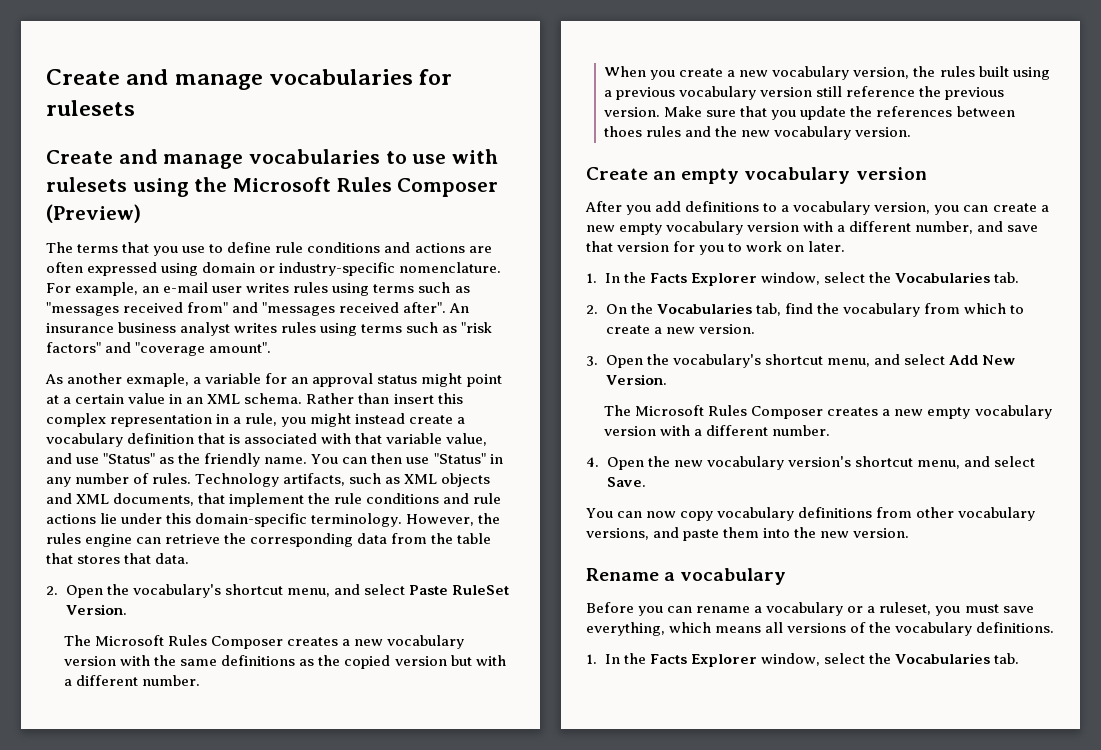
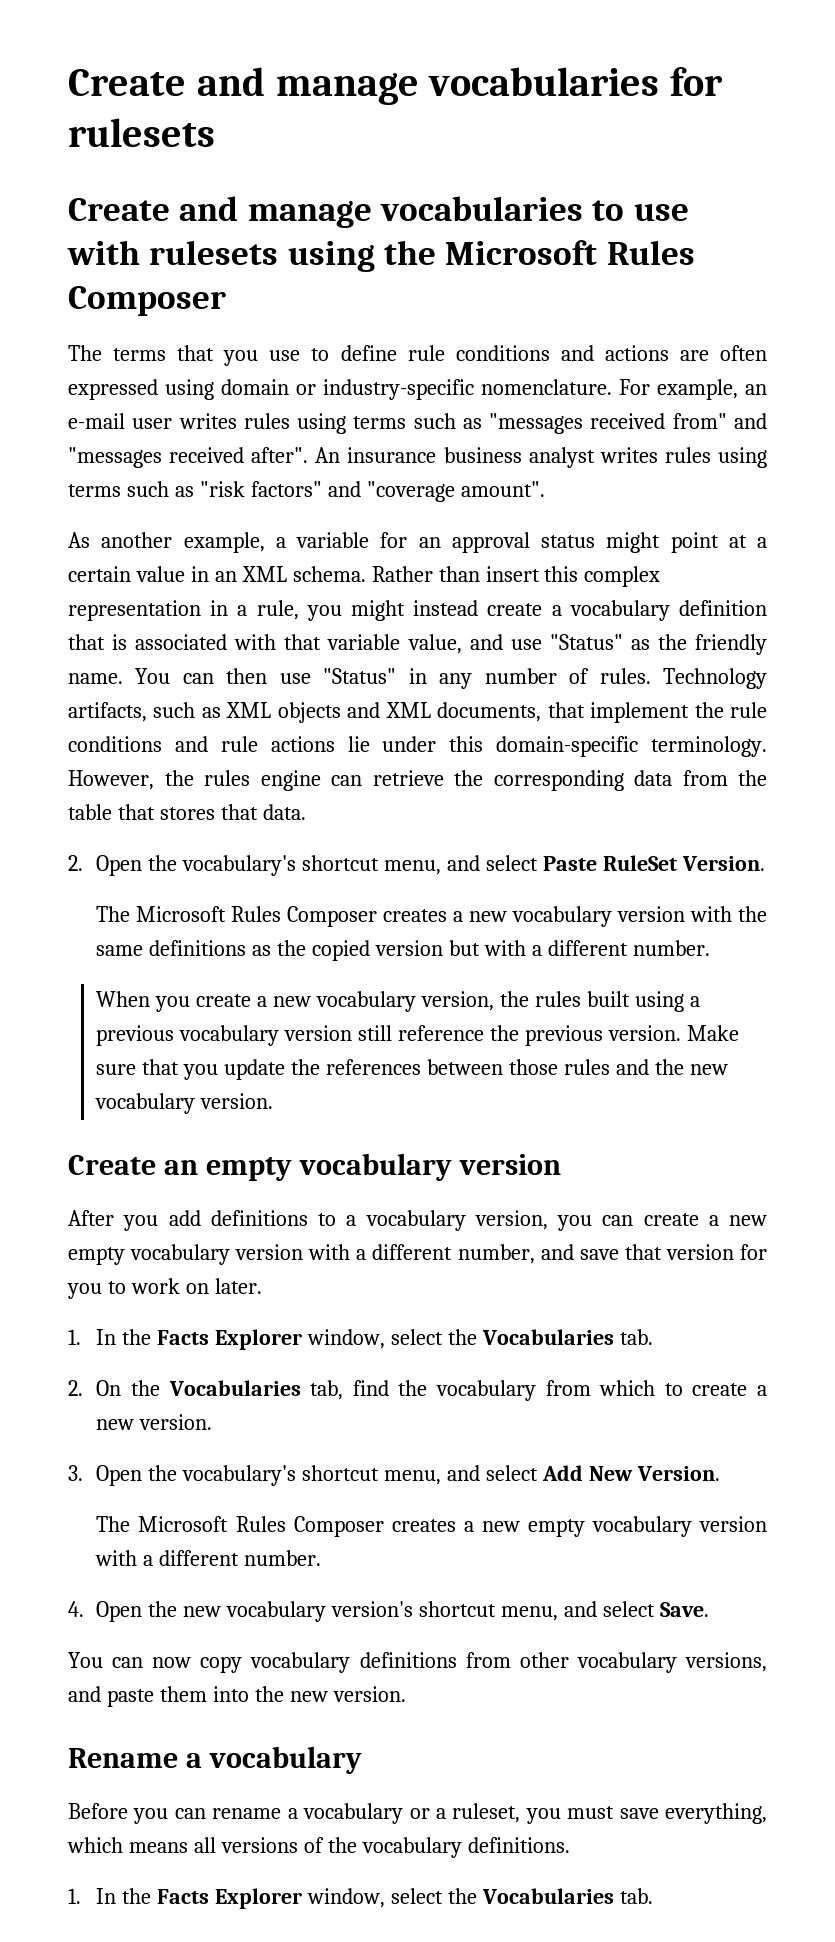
[46,204,141,223] (Preview) -> (226, 301) none
[126,373,190,387] exmaple, -> [183,532,265,553] example,
[604,126,643,137] thoes -> [508,1059,558,1075] those

